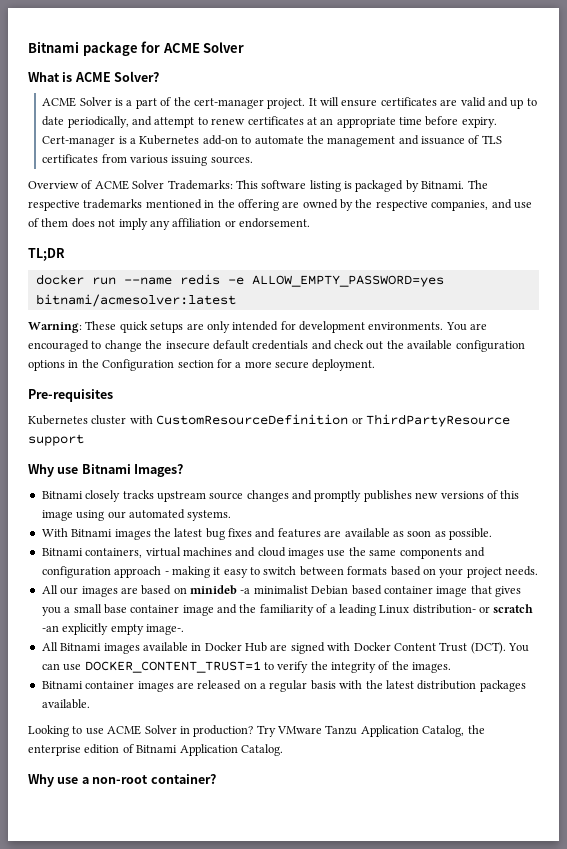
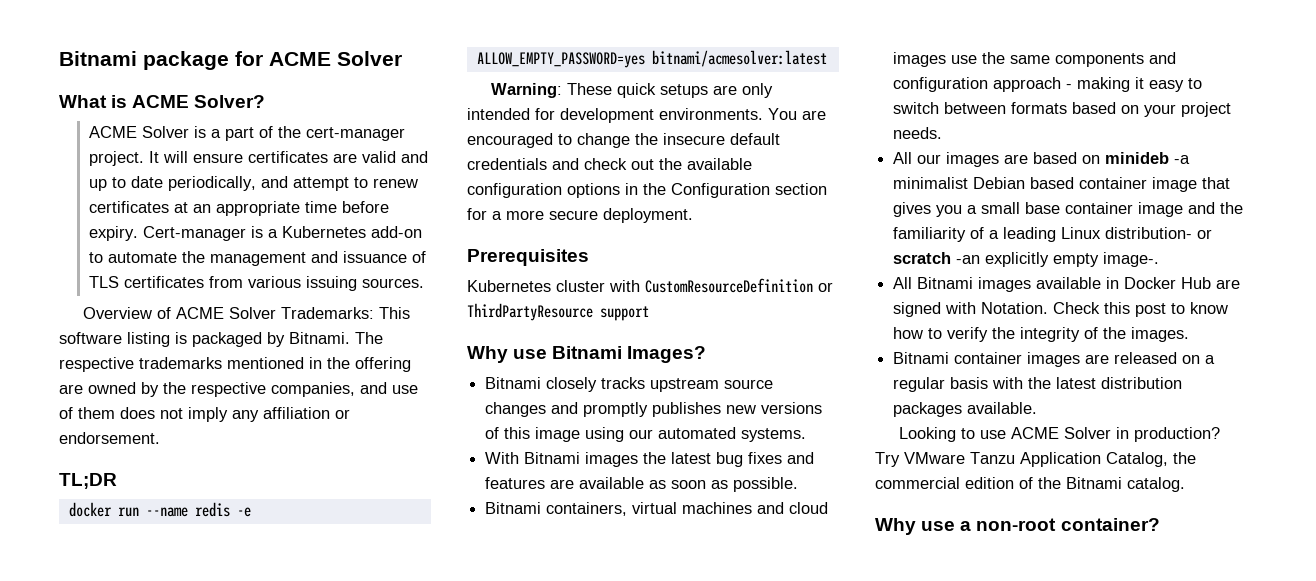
[28,389,113,402] Pre-requisites -> [467,249,589,266] Prerequisites
[353,642,529,654] [41,661,261,673] Docker Content Trust (DCT). You can use DOCKER_CONTENT_TRUST=1 -> [981,302,1229,317] [893,327,924,339] Notation. Check this post to know how
[28,745,81,756] enterprise -> [875,477,960,489] commercial
[136,744,283,756] Bitnami Application Catalog. -> [1038,477,1185,492] the Bitnami catalog.

